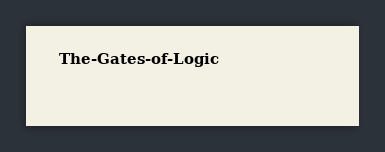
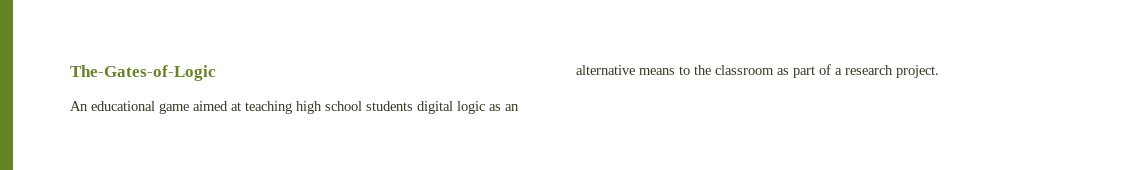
(219, 60) none -> [70,101,519,114] [576,64,939,78] // An educational game aimed at teaching high school students digital logic as an alternative means to the classroom as part of a research project.

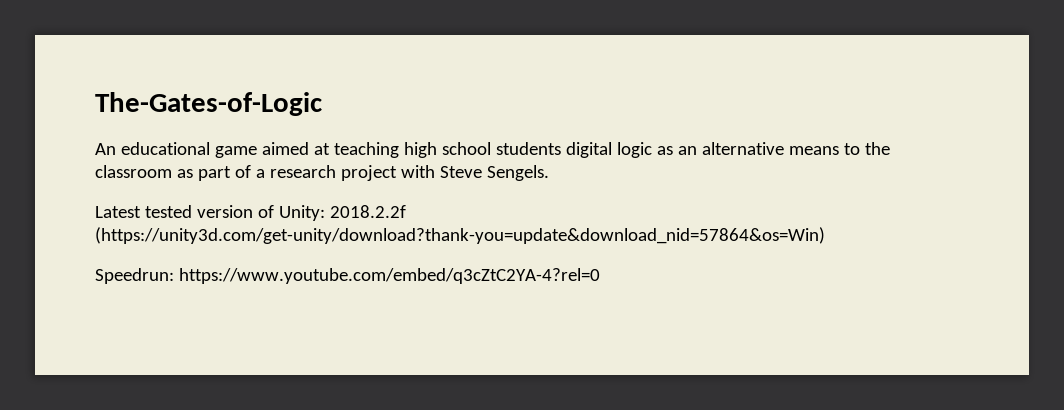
[896,65,939,78] project. -> [340,165,549,181] [95,205,406,221] [95,227,825,244] [95,268,600,284] project with Steve Sengels. // Latest tested version of Unity: 2018.2.2f (https://unity3d.com/get-unity/download?thank-you=update&download_nid=57864&os=Win) // Speedrun: https://www.youtube.com/embed/q3cZtC2YA-4?rel=0

